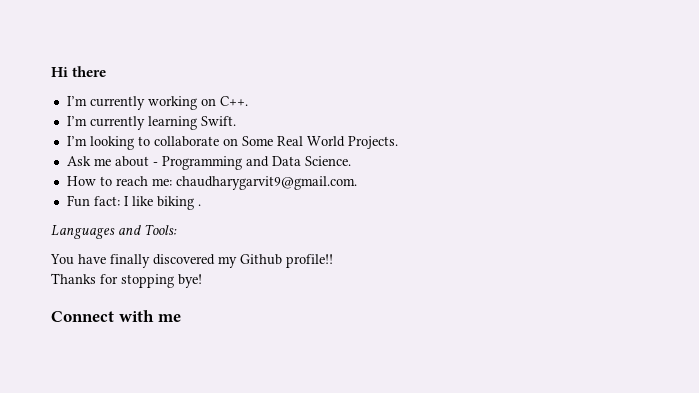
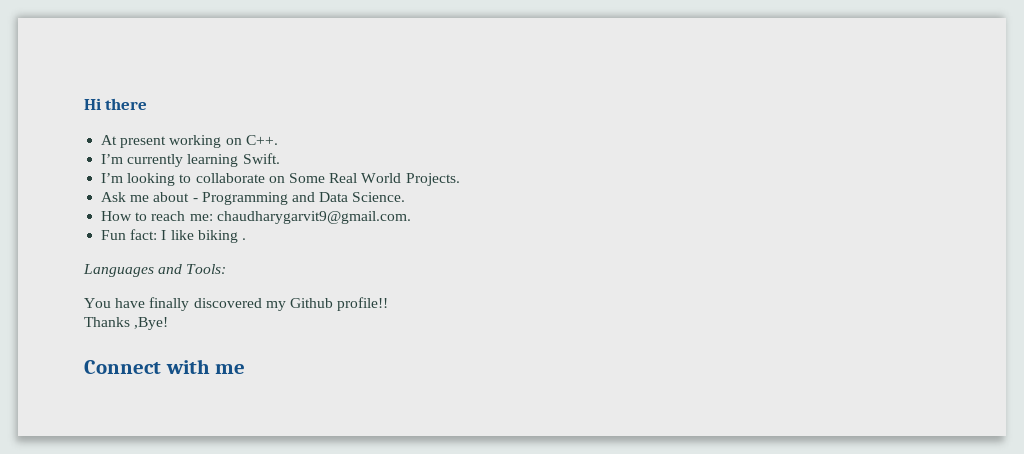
[66,96,145,110] I’m currently -> [101,135,167,148] At present
[100,274,202,288] for stopping bye! -> [134,317,169,330] ,Bye!

